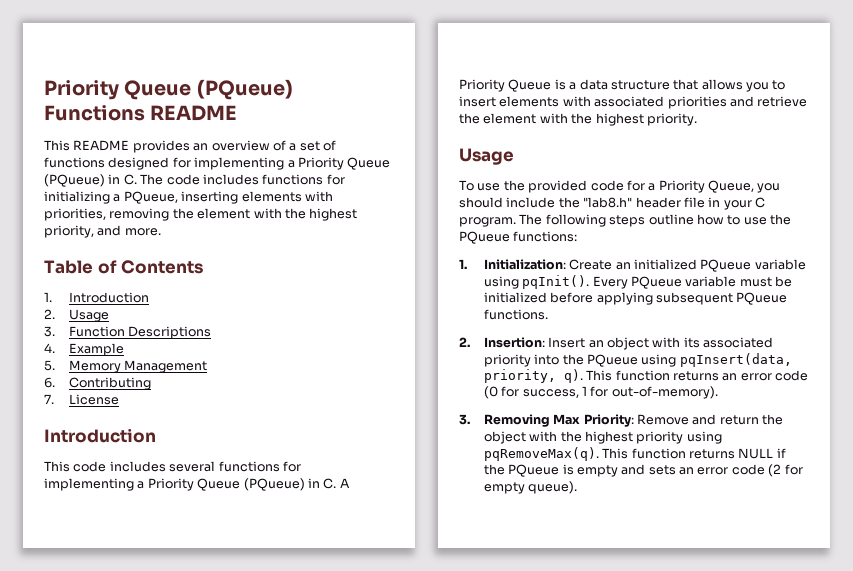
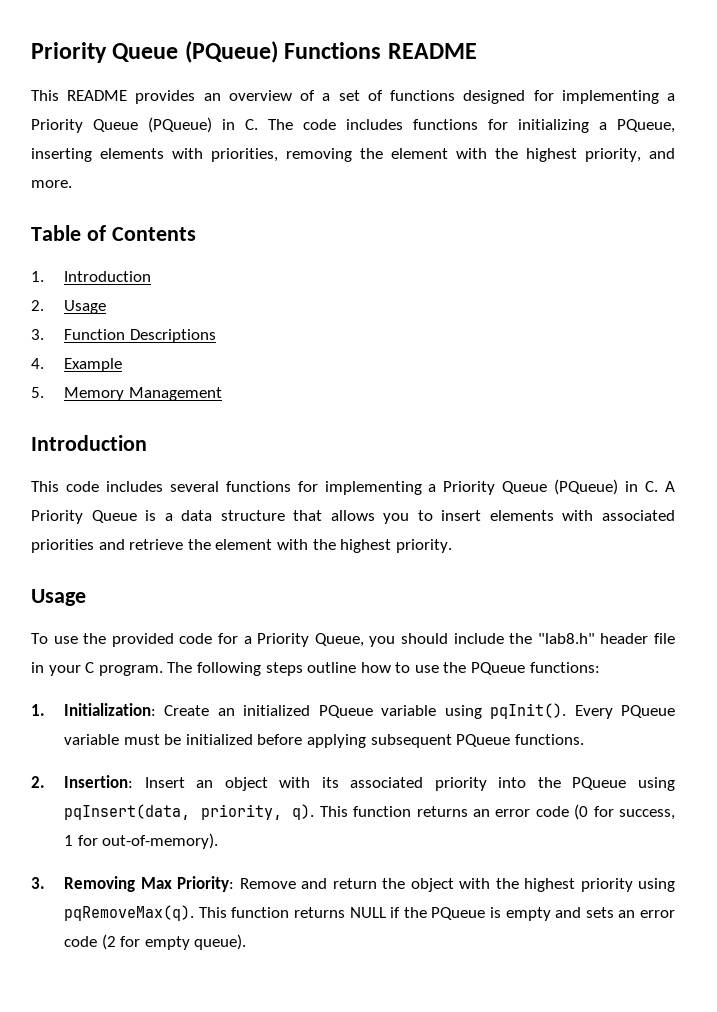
[44,377,151,390] [44,394,119,405] // 6. Contributing // 7. License -> (222, 394) none

